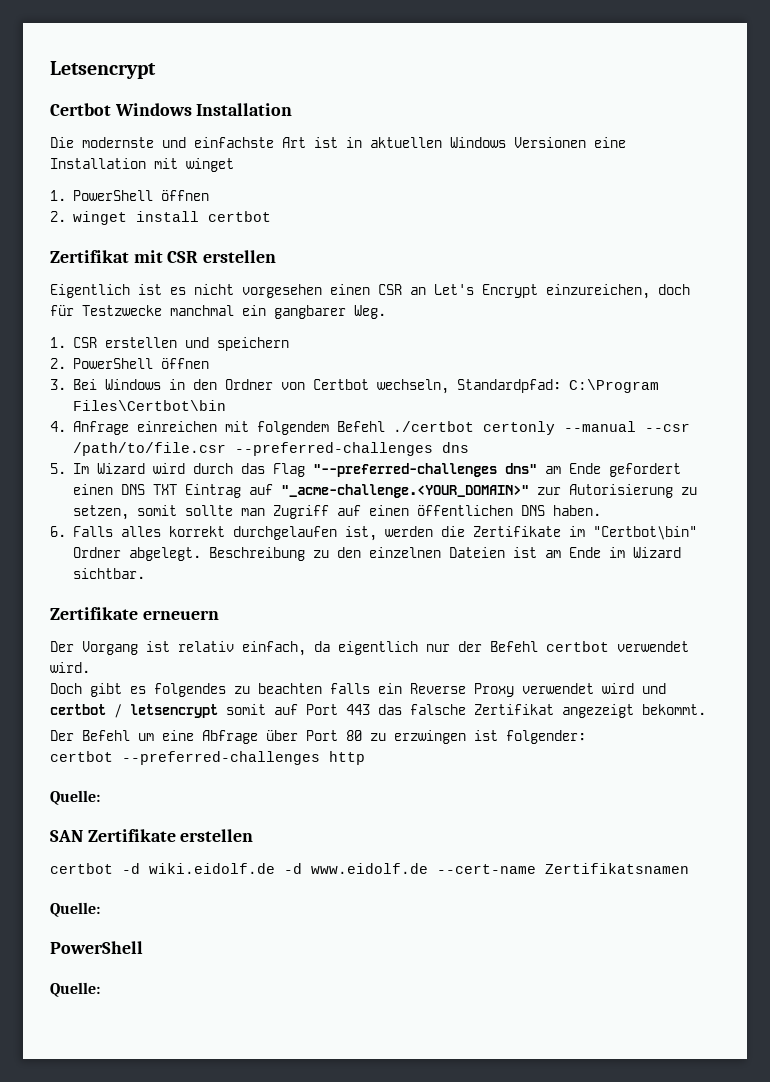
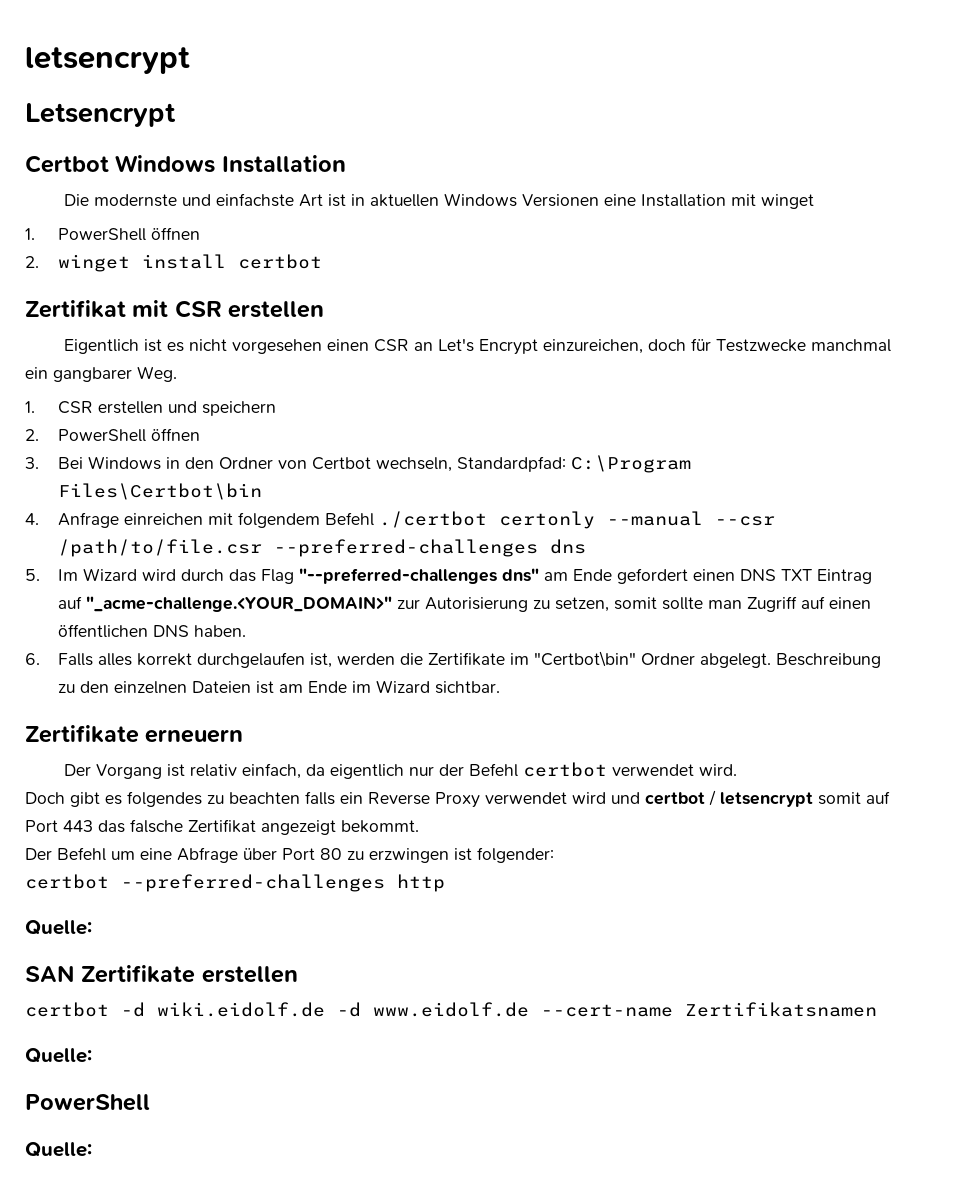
(50, 70) none -> [25,47,190,74] letsencrypt //

